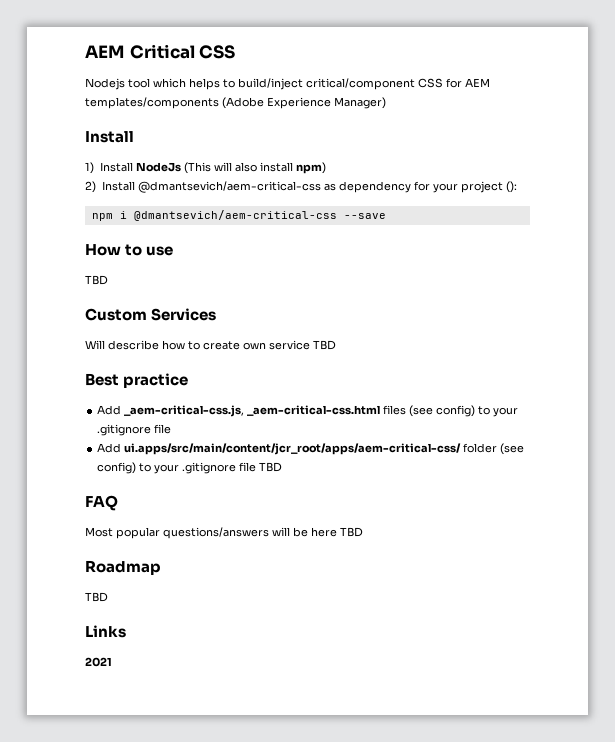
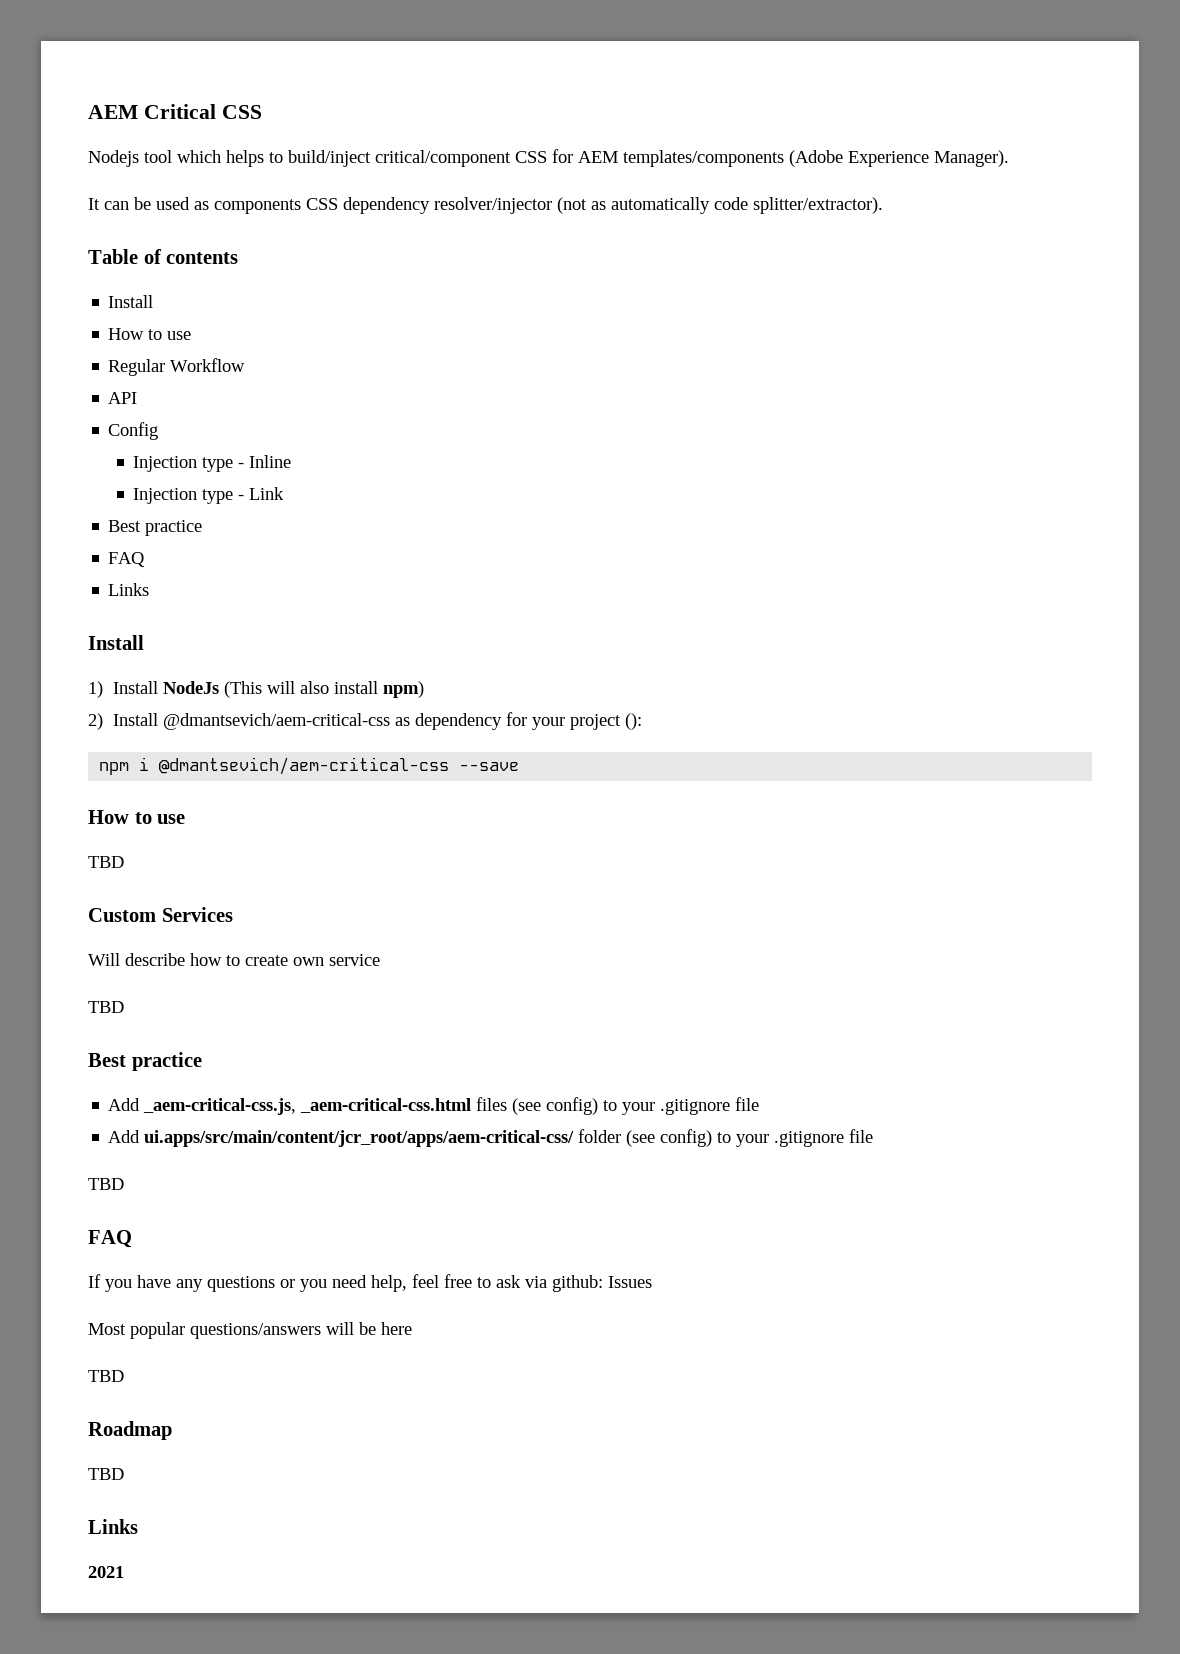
[334,97,386,109] Manager) -> [934,150,1009,167] [88,197,883,214] [88,249,239,264] [108,295,154,308] [108,328,192,340] [108,358,246,376] [108,392,138,404] [108,422,159,440] [133,455,292,472] [133,487,285,504] [108,520,203,536] [108,552,146,567] [108,583,150,596] Manager). // It can be used as components CSS dependency resolver/injector (not as automatically code splitter/extractor). // Table of contents // Install // How to use // Regular Workflow // API // Config // Injection type - Inline // Injection type - Link // Best practice // FAQ // Links
(310, 345) none -> (380, 960) //
(257, 467) none -> (874, 1136) //
(118, 503) none -> [88,1274,652,1292] // If you have any questions or you need help, feel free to ask via github: Issues
(337, 532) none -> (412, 1328) //

